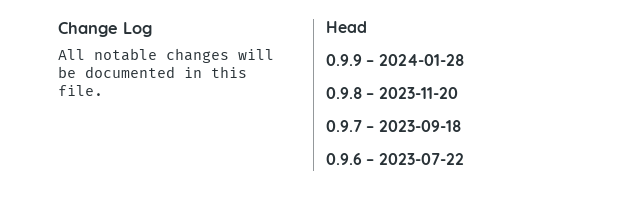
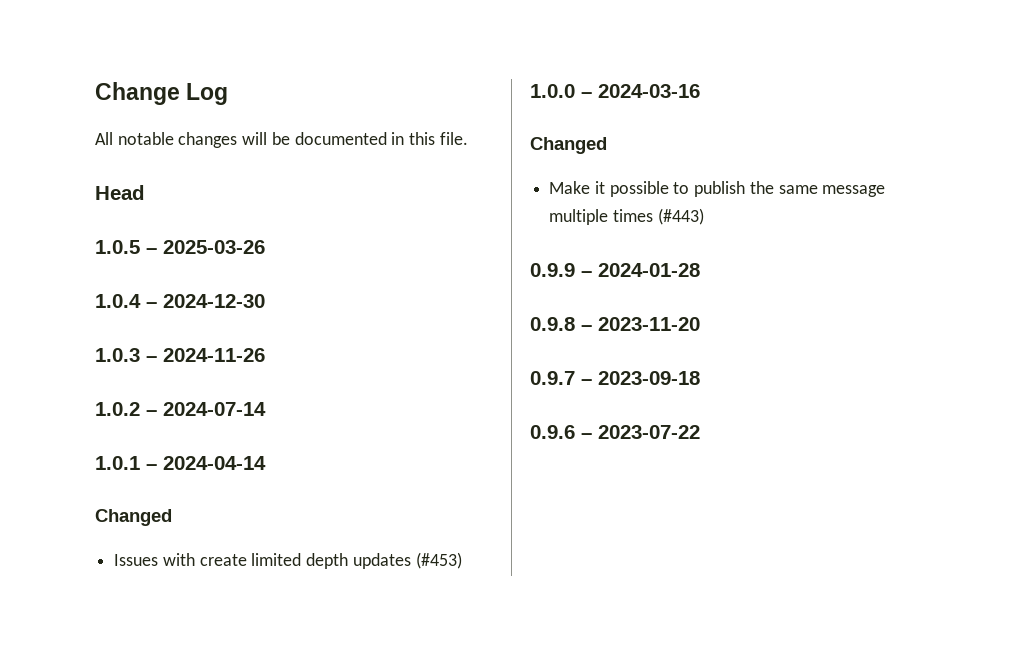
(367, 27) none -> [95,240,265,254] [95,294,265,308] [95,348,265,362] [95,402,266,416] [95,456,266,470] [95,509,172,526] [114,552,462,569] [530,84,700,98] [530,137,607,154] [549,181,886,197] [549,208,704,225] // 1.0.5 – 2025-03-26 // 1.0.4 – 2024-12-30 // 1.0.3 – 2024-11-26 // 1.0.2 – 2024-07-14 // 1.0.1 – 2024-04-14 // Changed // Issues with create limited depth updates (#453) // 1.0.0 – 2024-03-16 // Changed // Make it possible to publish the same message multiple times (#443)

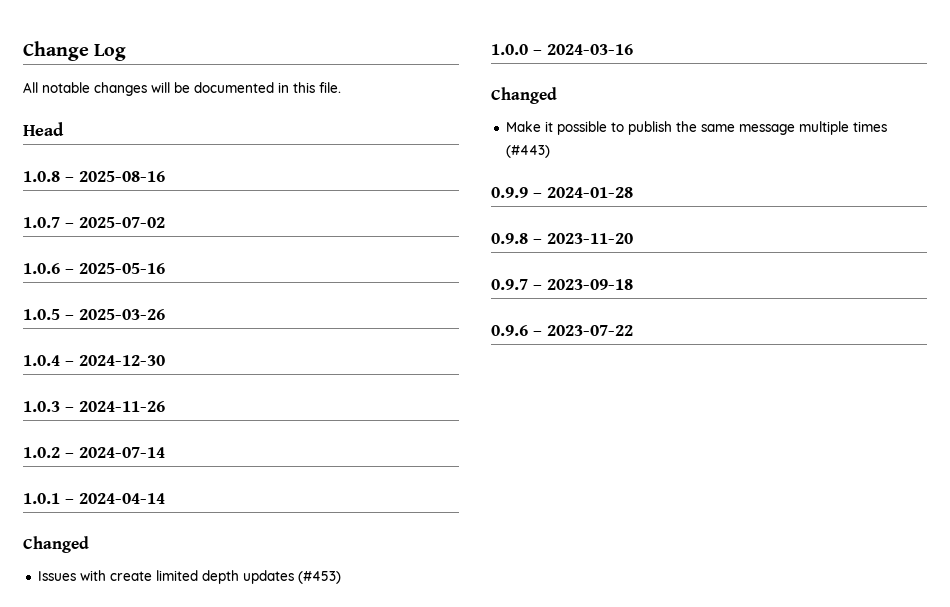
(145, 192) none -> [23,171,165,182] [23,217,165,228] [23,263,165,274] // 1.0.8 – 2025-08-16 // 1.0.7 – 2025-07-02 // 1.0.6 – 2025-05-16

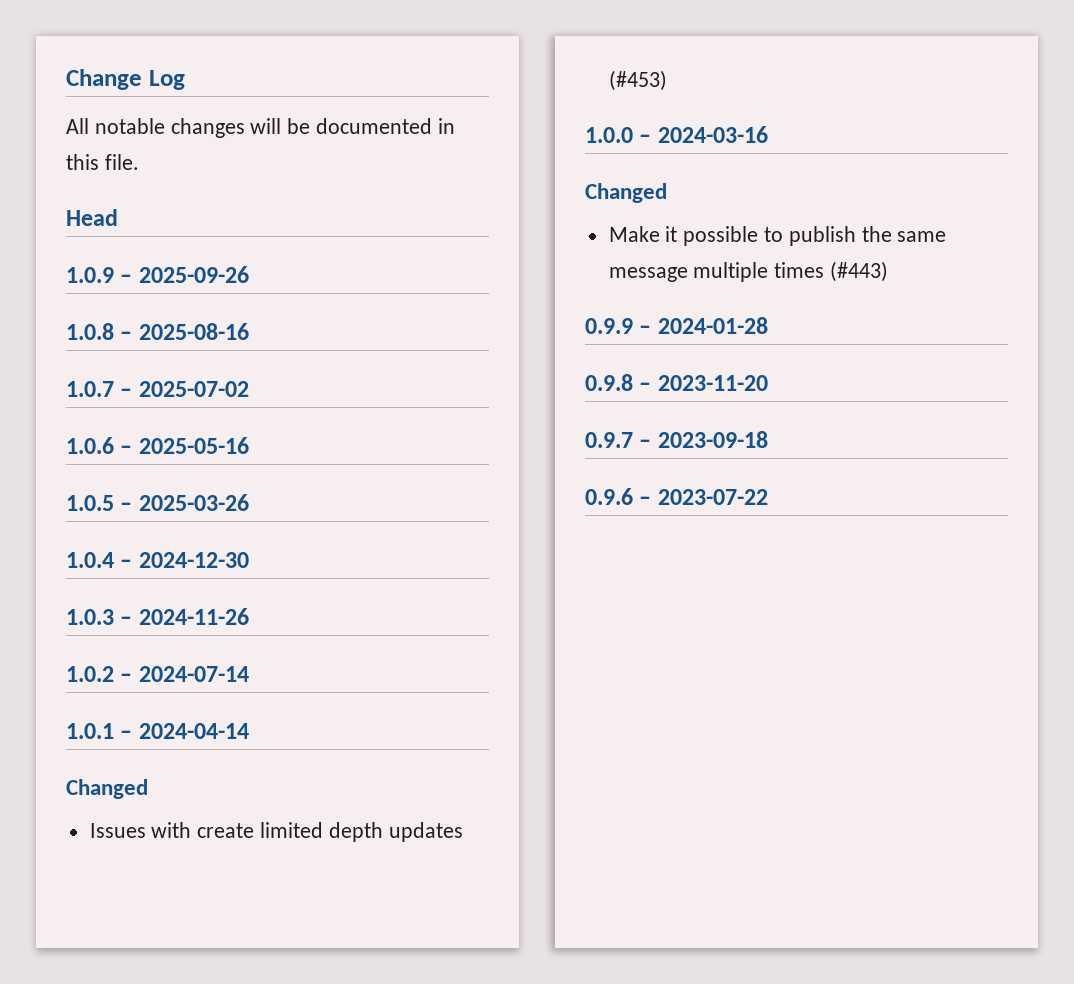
(64, 129) none -> [66,266,249,283] // 1.0.9 – 2025-09-26

